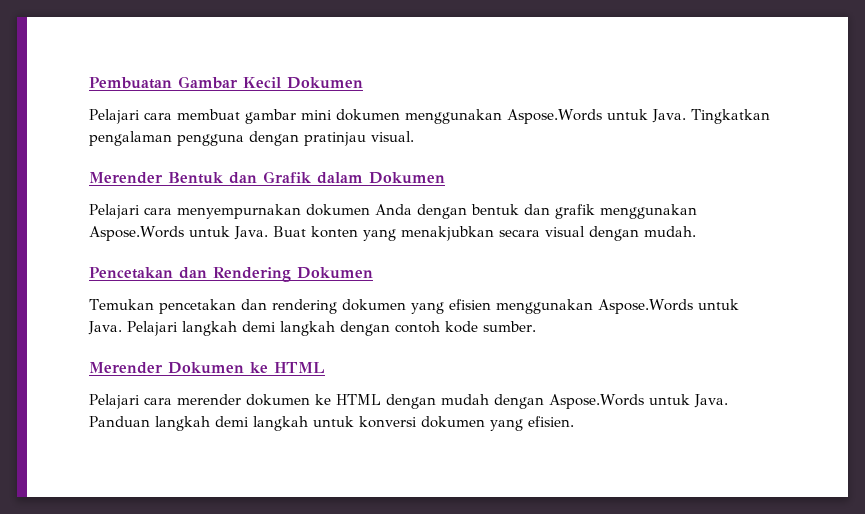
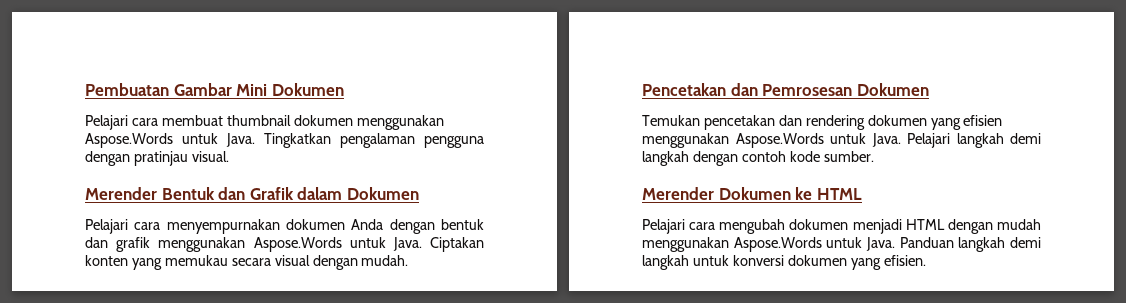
[243,77,281,88] Kecil -> [236,84,268,96] Mini
[245,109,332,124] gambar mini -> [226,115,291,126] thumbnail
[272,226,306,237] Buat -> [430,237,485,252] Ciptakan
[400,226,494,241] menakjubkan -> [164,255,228,266] memukau
[213,267,291,282] Rendering -> [762,84,853,96] Pemrosesan
[177,394,331,406] merender dokumen ke -> [719,219,902,234] mengubah dokumen menjadi
[494,394,544,409] dengan -> [642,237,729,252] menggunakan

